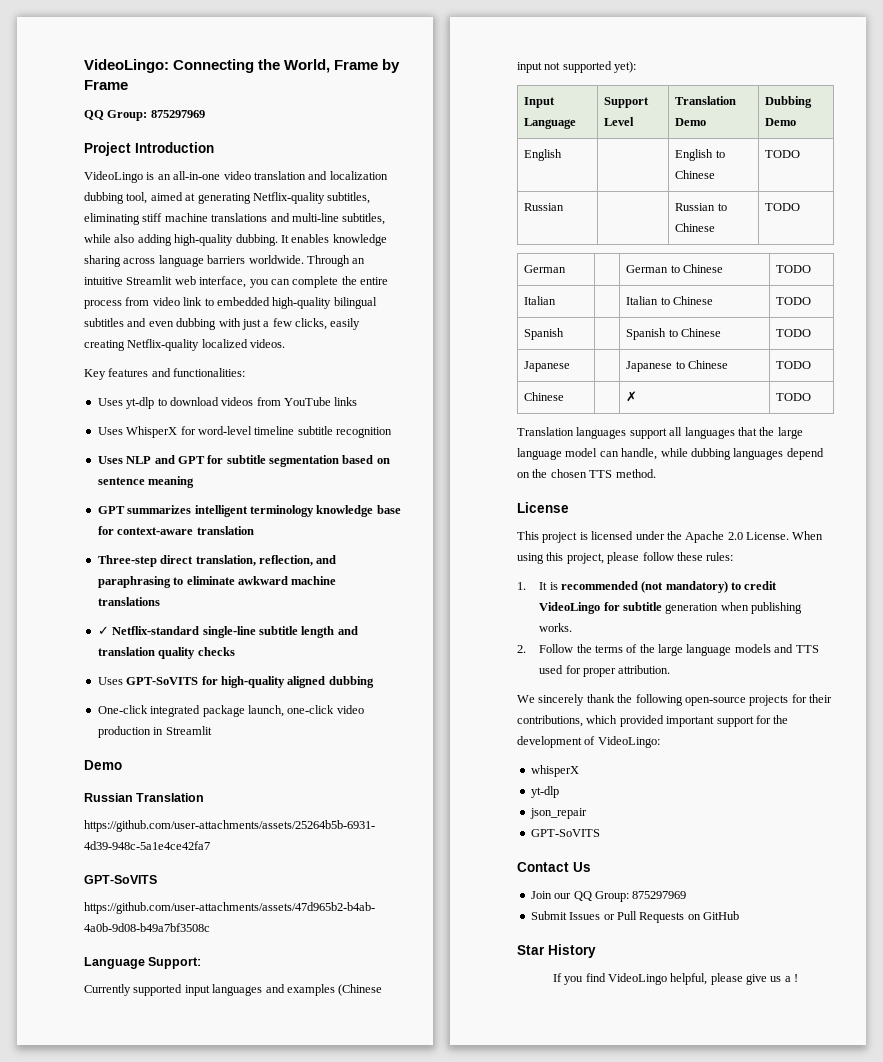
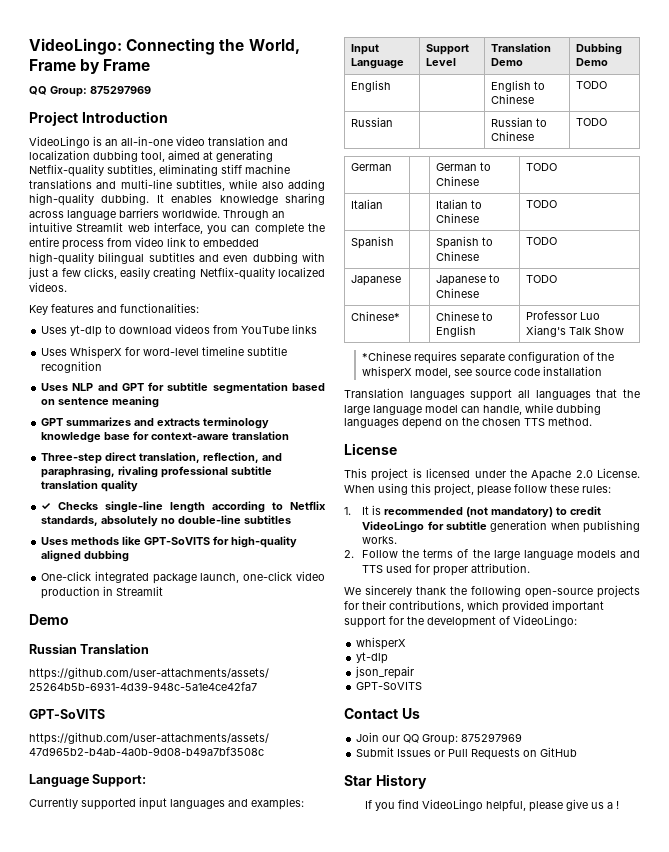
[194,505,248,517] intelligent -> [134,418,201,426] and extracts
[97,576,337,588] [97,597,160,606] [97,626,358,638] [97,647,235,659] [97,677,123,685] paraphrasing to eliminate awkward machine translations // ✓ Netflix-standard single-line subtitle length and translation quality checks // Uses -> [41,466,273,478] [41,480,139,492] [41,501,326,513] [41,515,292,527] [41,536,142,545] paraphrasing, rivaling professional subtitle translation quality // ✓ Checks single-line length according to Netflix standards, absolutely no double-line subtitles // Uses methods like
[286,984,383,996] [517,61,637,73] examples (Chinese input not supported yet): -> [251,799,304,810] examples:
[524,392,565,401] [626,391,638,402] [776,393,812,401] Chinese | | ✗ | TODO -> [351,311,401,321] [436,311,494,321] [436,325,477,337] [526,311,601,320] [526,325,625,337] [362,351,615,364] [362,366,603,379] Chinese* | | Chinese to English | Professor Luo Xiang's Talk Show // *Chinese requires separate configuration of the whisperX model, see source code installation

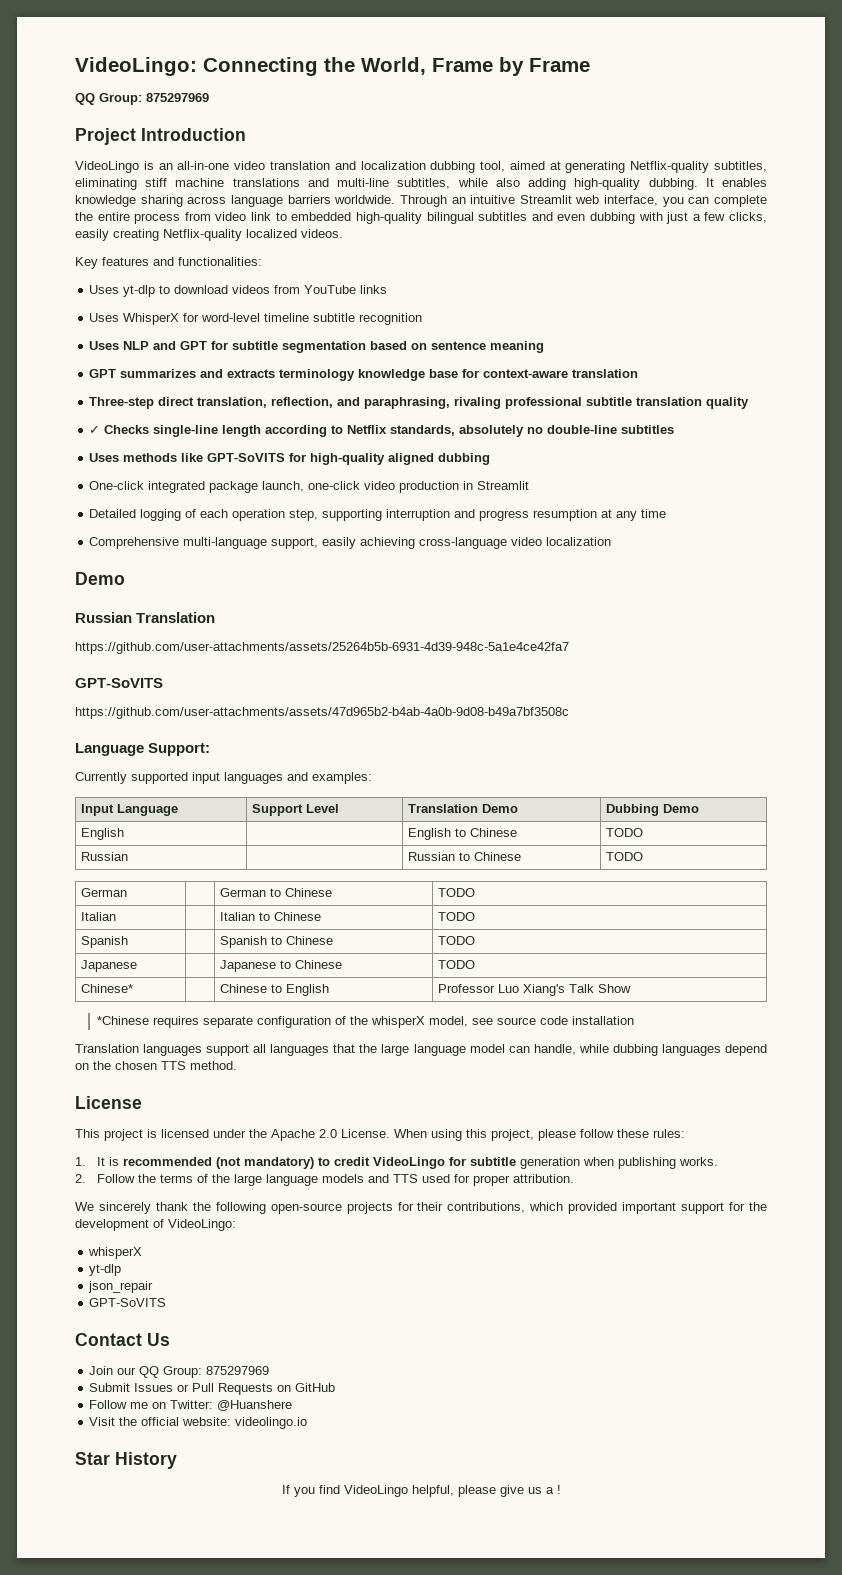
(164, 591) none -> [89,509,667,521] [89,537,612,549] // Detailed logging of each operation step, supporting interruption and progress resumption at any time // Comprehensive multi-language support, easily achieving cross-language video localization
(578, 752) none -> [89,1400,293,1411] [89,1417,308,1429] // Follow me on Twitter: @Huanshere // Visit the official website: videolingo.io

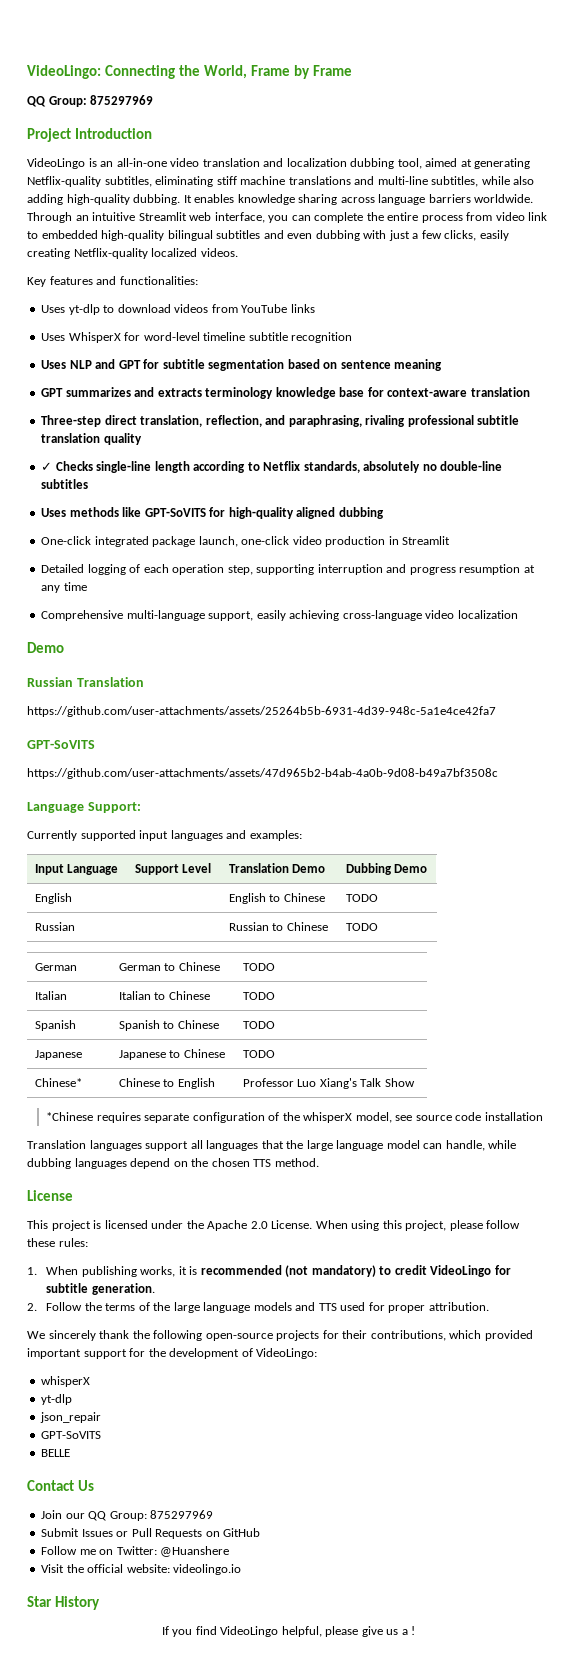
[96,1157,105,1166] It -> [46,1266,187,1277] When publishing works, it
[519,1157,718,1169] generation when publishing works. -> [91,1283,155,1295] generation.
(167, 1302) none -> [41,1449,71,1457] // BELLE

